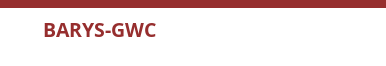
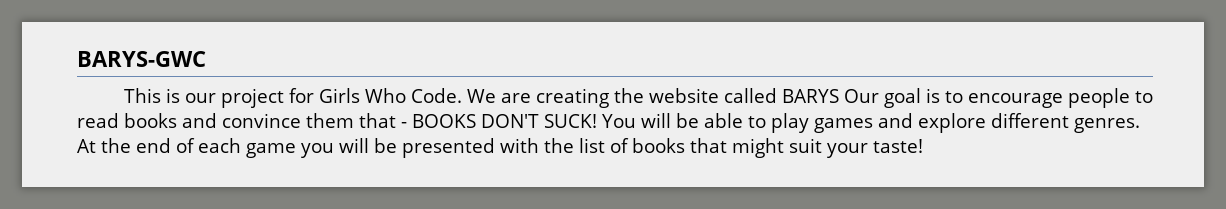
(156, 30) none -> [123,88,1153,108] [77,113,1140,133] [77,138,923,158] // This is our project for Girls Who Code. We are creating the website called BARYS Our goal is to encourage people to read books and convince them that - BOOKS DON'T SUCK! You will be able to play games and explore different genres. At the end of each game you will be presented with the list of books that might suit your taste!

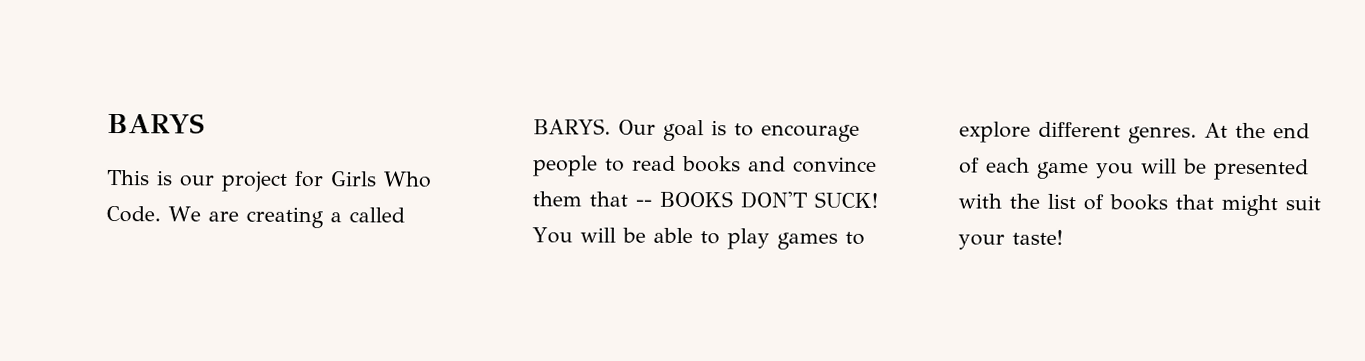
[77,51,206,67] BARYS-GWC -> [107,112,205,134] BARYS
[613,88,839,103] the website called BARYS -> [329,207,405,223] [533,118,611,135] a called BARYS.
[401,122,407,128] - -> [635,199,652,207] --
[877,113,913,128] and -> [844,231,865,245] to

